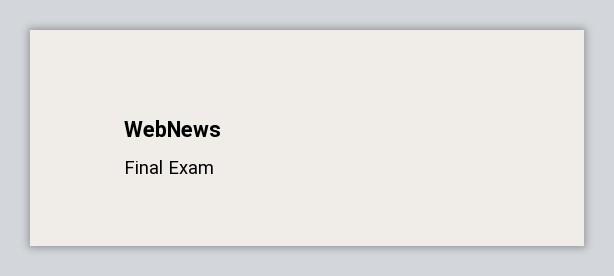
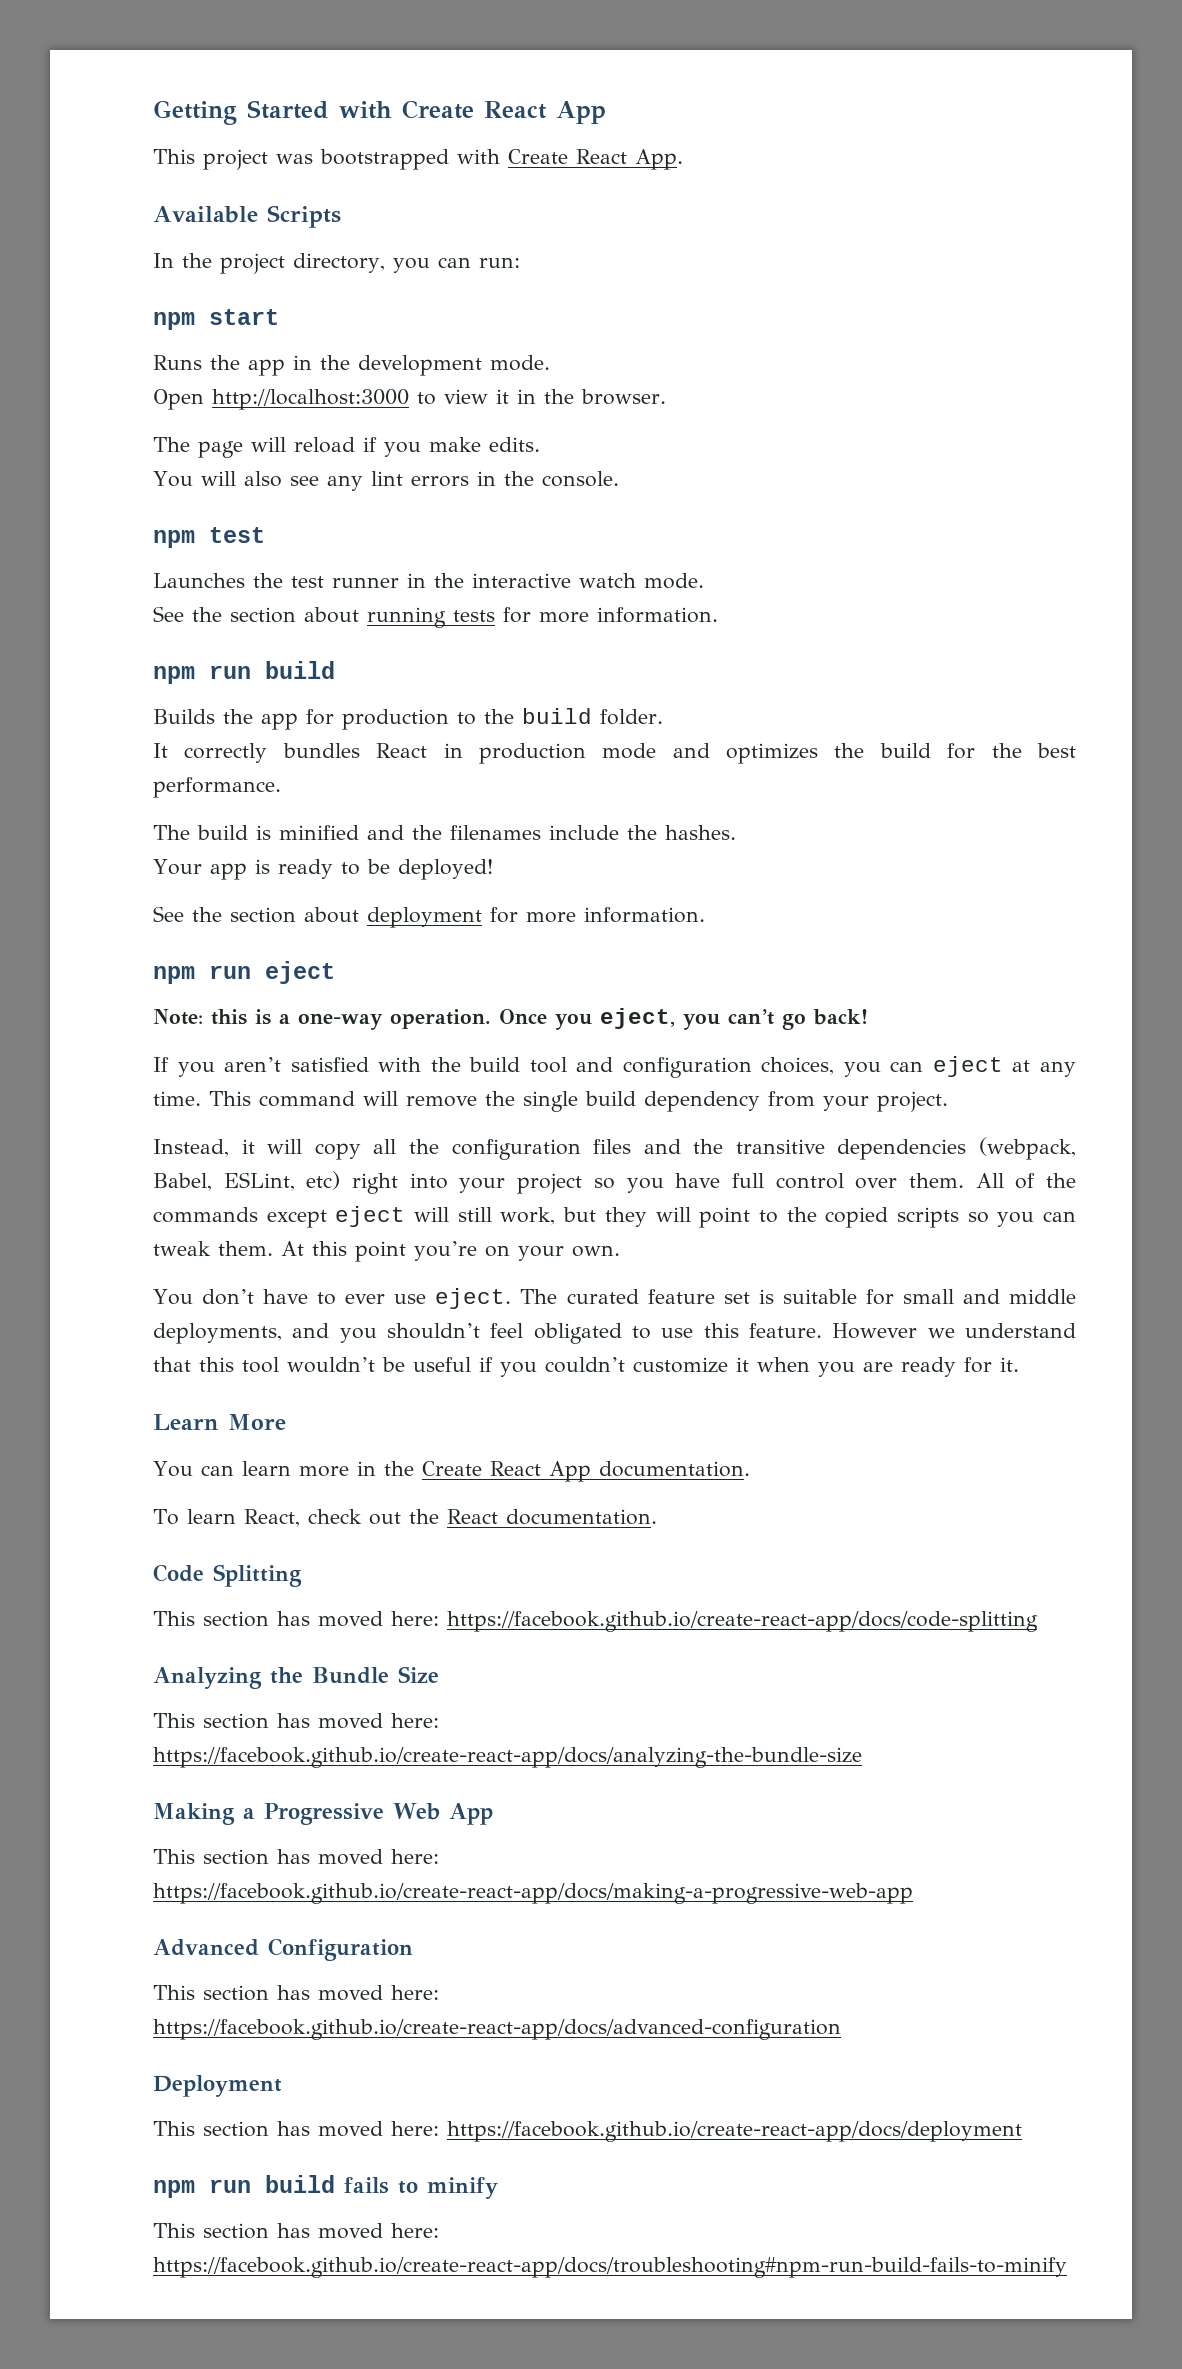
[124,120,221,137] [124,160,214,174] WebNews // Final Exam -> [153,100,606,125] [153,149,683,170] [153,205,341,228] [153,253,520,274] [153,309,279,330] [153,355,550,376] [153,389,666,410] [153,437,540,458] [153,471,619,491] [153,527,265,548] [153,573,704,589] [153,606,718,628] [153,661,335,684] [153,708,663,730] [153,743,1076,764] [153,777,281,798] [153,825,736,840] [153,859,493,880] [153,906,705,928] [153,961,335,984] [153,1008,868,1030] [153,1056,1076,1078] [153,1091,948,1112] [153,1137,1076,1160] [153,1171,1076,1194] [153,1206,1076,1228] [153,1241,620,1262] [153,1288,1076,1309] [153,1323,1076,1344] [153,1357,1019,1377] [153,1414,286,1430] [153,1461,750,1482] [153,1509,657,1527] [153,1564,302,1587] [153,1611,1038,1632] [153,1666,439,1689] [153,1713,439,1729] [153,1747,862,1768] [153,1803,493,1825] [153,1849,439,1865] [153,1883,913,1904] [153,1938,413,1961] [153,1985,439,2001] [153,2019,841,2040] [153,2075,282,2097] [153,2121,1022,2142] [153,2175,498,2199] [153,2223,439,2239] [153,2257,1067,2278] Getting Started with Create React App // This project was bootstrapped with Create React App. // Available Scripts // In the project directory, you can run: // npm start // Runs the app in the development mode. // Open http://localhost:3000 to view it in the browser. // The page will reload if you make edits. // You will also see any lint errors in the console. // npm test // Launches the test runner in the interactive watch mode. // See the section about running tests for more information. // npm run build // Builds the app for production to the build folder. // It correctly bundles React in production mode and optimizes the build for the best performance. // The build is minified and the filenames include the hashes. // Your app is ready to be deployed! // See the section about deployment for more information. // npm run eject // Note: this is a one-way operation. Once you eject, you can’t go back! // If you aren’t satisfied with the build tool and configuration choices, you can eject at any time. This command will remove the single build dependency from your project. // Instead, it will copy all the configuration files and the transitive dependencies (webpack, Babel, ESLint, etc) right into your project so you have full control over them. All of the commands except eject will still work, but they will point to the copied scripts so you can tweak them. At this point you’re on your own. // You don’t have to ever use eject. The curated feature set is suitable for small and middle deployments, and you shouldn’t feel obligated to use this feature. However we understand that this tool wouldn’t be useful if you couldn’t customize it when you are ready for it. // Learn More // You can learn more in the Create React App documentation. // To learn React, check out the React documentation. // Code Splitting // This section has moved here: https://facebook.github.io/create-react-app/docs/code-splitting // Analyzing the Bundle Size // This section has moved here: https://facebook.github.io/create-react-app/docs/analyzing-the-bundle-size // Making a Progressive Web App // This section has moved here: https://facebook.github.io/create-react-app/docs/making-a-progressive-web-app // Advanced Configuration // This section has moved here: https://facebook.github.io/create-react-app/docs/advanced-configuration // Deployment // This section has moved here: https://facebook.github.io/create-react-app/docs/deployment // npm run build fails to minify // This section has moved here: https://facebook.github.io/create-react-app/docs/troubleshooting#npm-run-build-fails-to-minify

